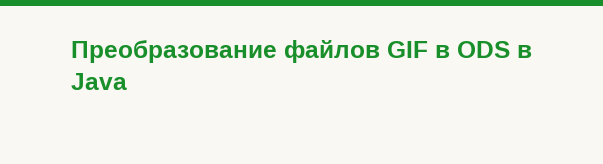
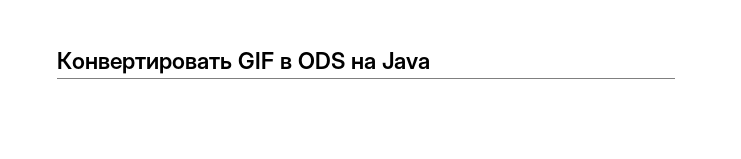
[71,40,380,63] Преобразование файлов -> [57,52,232,74] Конвертировать
[517,45,532,58] в -> [351,57,377,69] на

